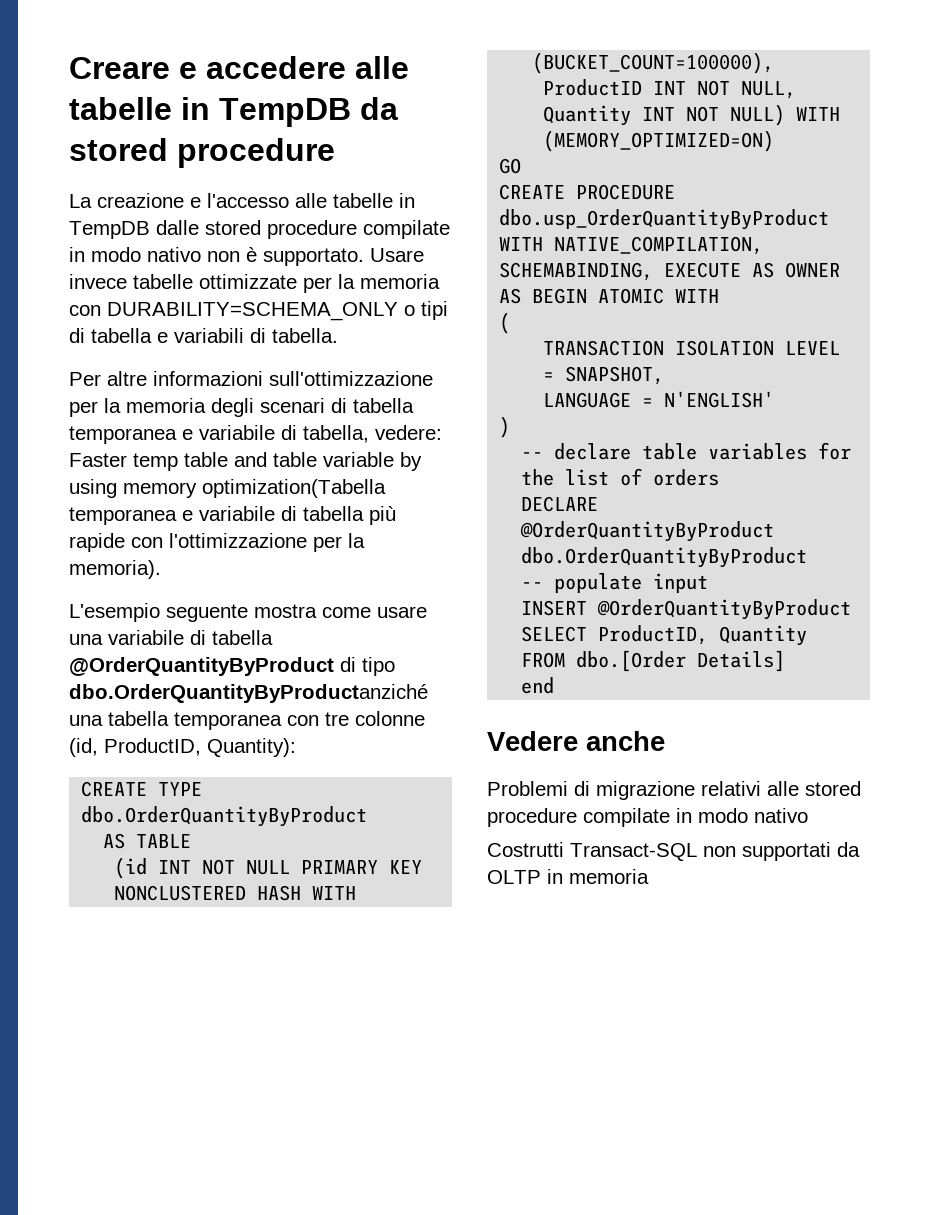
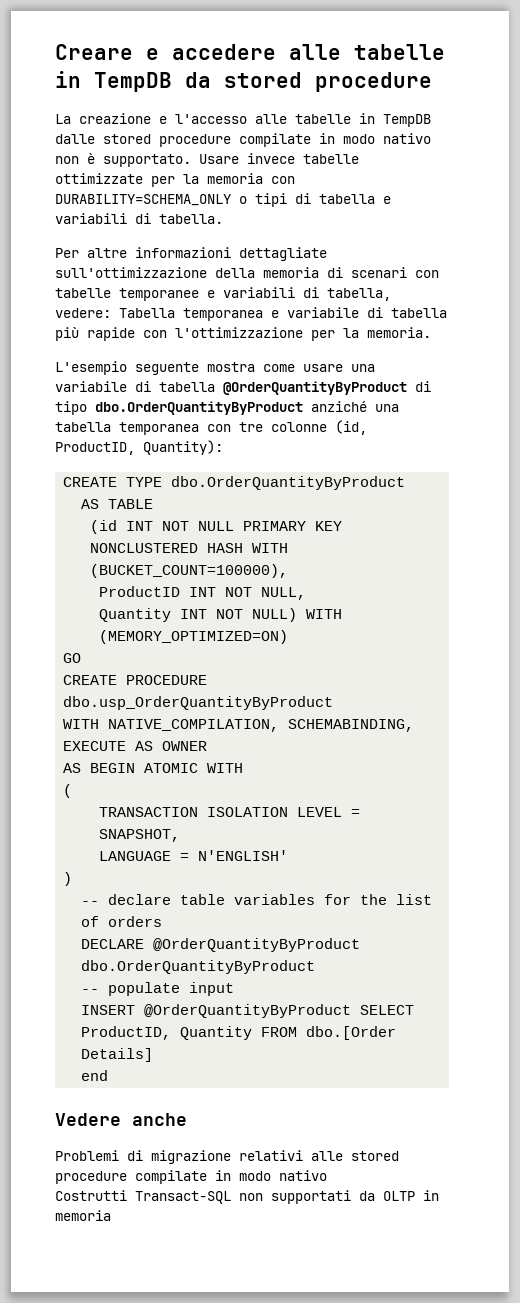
[269,371,433,386] [69,398,414,417] [69,425,442,444] [69,452,422,471] [69,479,386,498] sull'ottimizzazione per la memoria degli scenari di tabella temporanea e variabile di tabella, vedere: Faster temp table and table variable by using memory optimization(Tabella -> [239,247,327,261] [55,267,439,278] [55,287,391,301] [55,308,175,318] dettagliate sull'ottimizzazione della memoria di scenari con tabelle temporanee e variabili di tabella, vedere: Tabella
[69,560,161,579] memoria). -> [367,327,431,338] memoria.
[69,684,428,703] dbo.OrderQuantityByProductanziché -> [95,401,367,415] dbo.OrderQuantityByProduct anziché

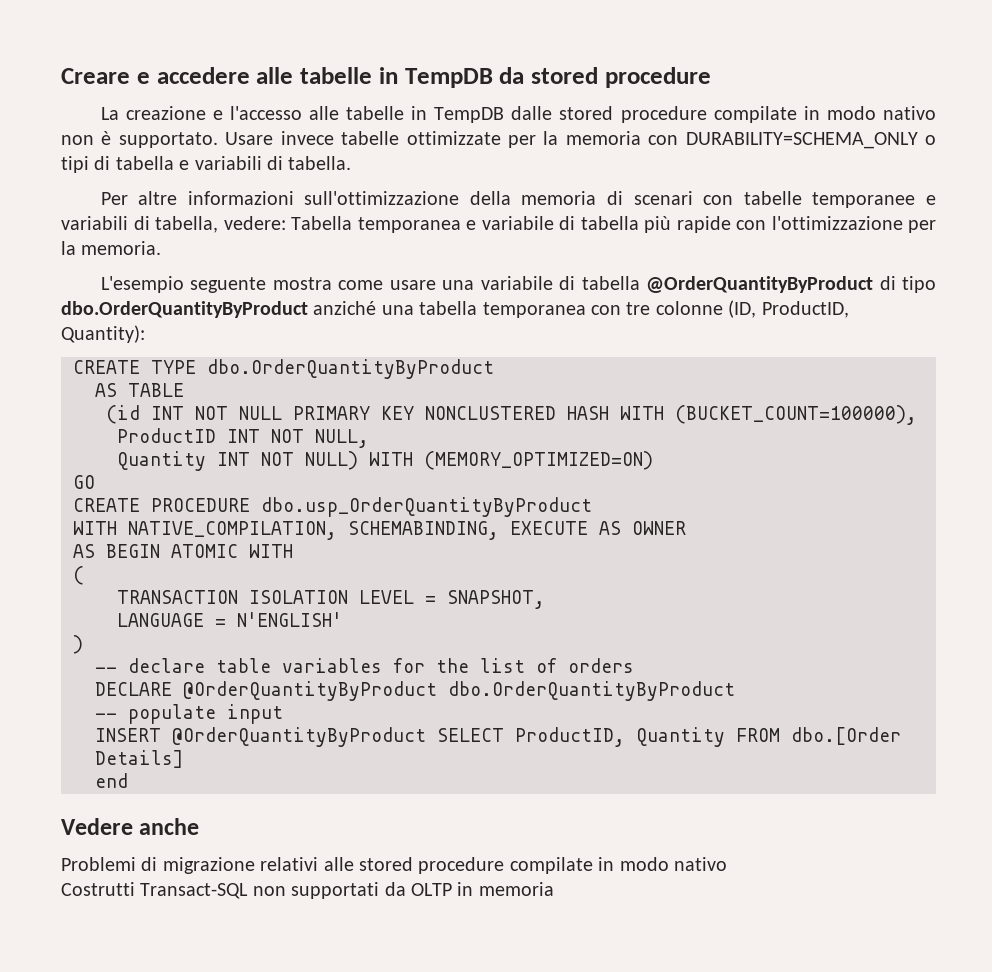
[239,247,327,261] dettagliate -> (294, 198) none
[335,420,367,435] (id, -> [728,300,757,318] (ID,

